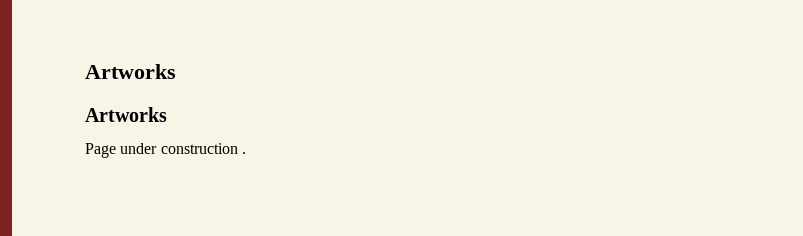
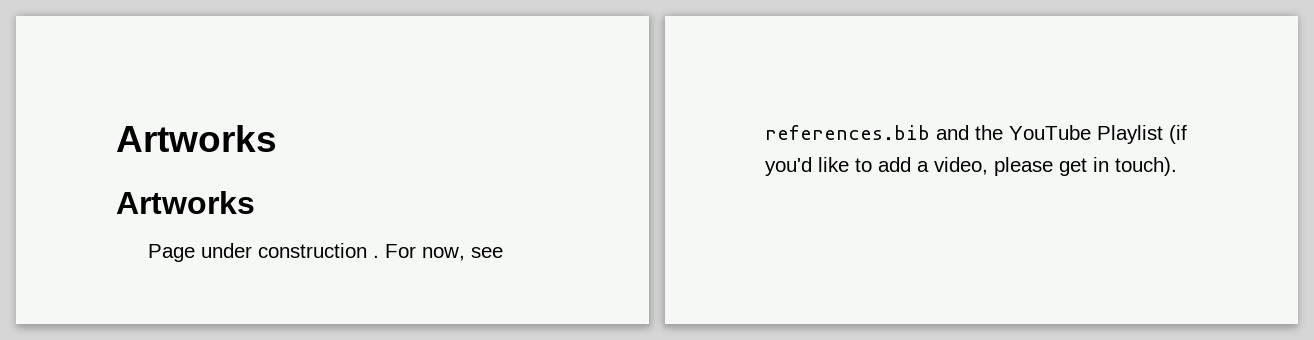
(246, 153) none -> [384,244,503,261] [765,125,1187,144] [765,157,1177,176] For now, see references.bib and the YouTube Playlist (if you'd like to add a video, please get in touch).

